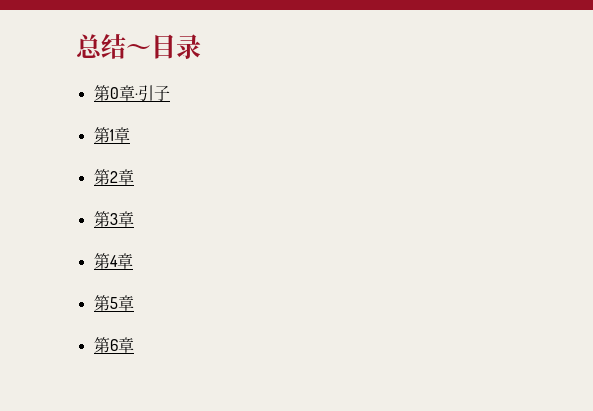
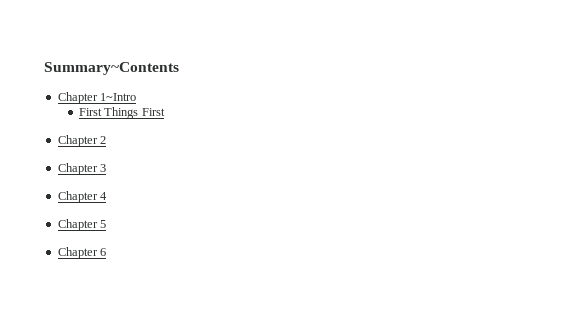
[76,34,201,59] [93,85,170,102] [93,127,130,143] [93,169,110,185] 总结～目录 // 第0章·引子 // 第1章 // 第 -> [44,62,179,75] [57,92,137,104] [78,107,165,119] [57,135,98,147] Summary~Contents // Chapter 1~Intro // First Things First // Chapter
[117,169,134,185] [93,211,110,227] 章 // 第 -> [57,163,98,175] // Chapter
[117,211,134,227] [93,253,110,269] 章 // 第 -> [57,191,98,203] // Chapter
[116,253,133,269] [93,295,110,311] 章 // 第 -> [57,219,98,231] // Chapter
[117,295,134,311] [93,337,134,353] 章 // 第6章 -> [57,247,107,259] // Chapter 6

